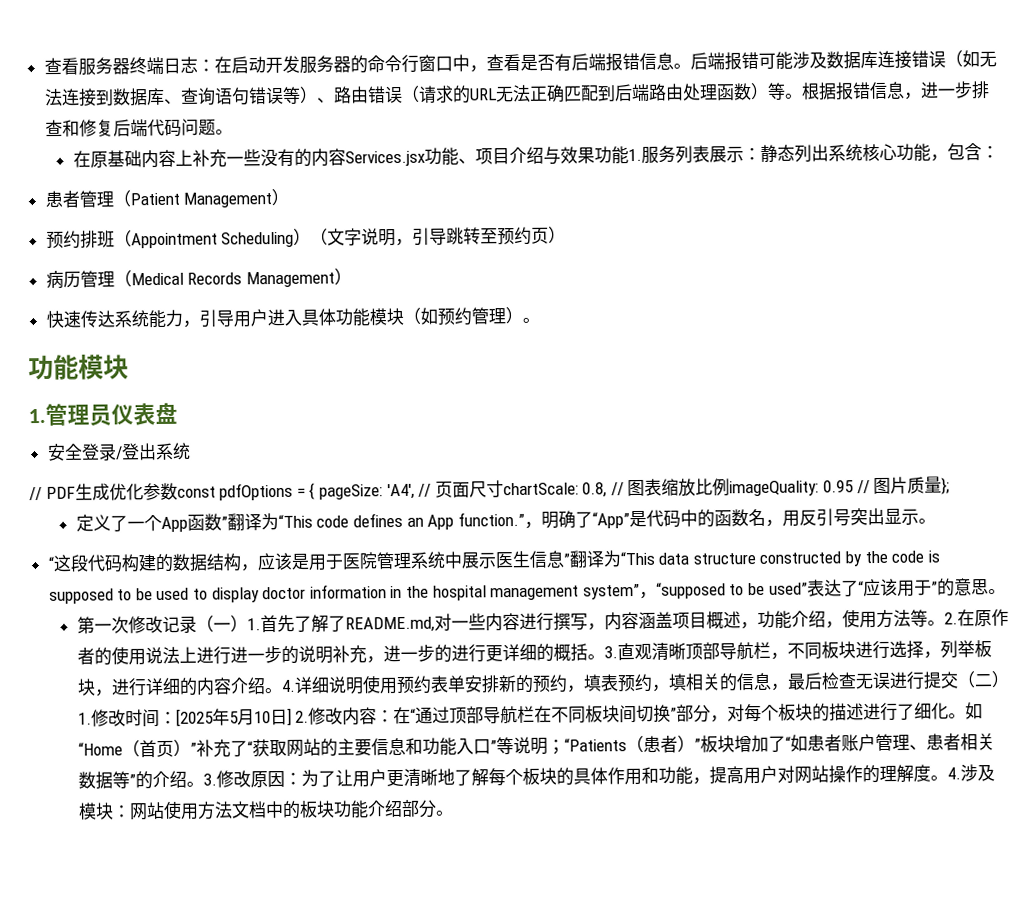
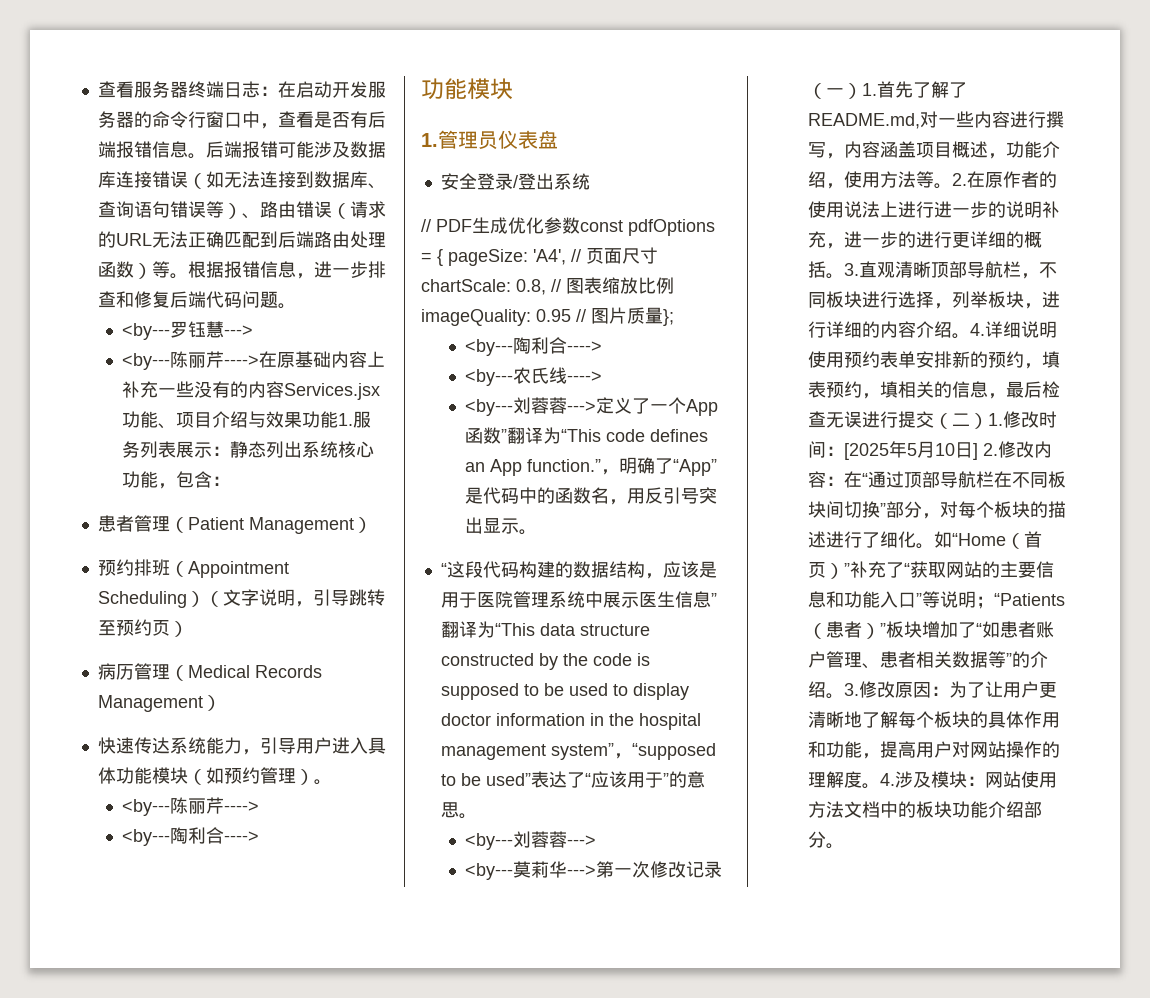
(233, 132) none -> [122,321,254,340] [122,351,260,370] <by---罗钰慧---> // <by---陈丽芹---->
(540, 320) none -> [122,797,260,816] [122,827,260,846] // <by---陈丽芹----> // <by---陶利合---->
(951, 486) none -> [465,337,603,356] [465,367,603,386] [465,397,597,416] <by---陶利合----> // <by---农氏线----> // <by---刘蓉蓉--->
(1006, 591) none -> [465,831,597,850] [465,861,597,880] <by---刘蓉蓉---> // <by---莫莉华--->

